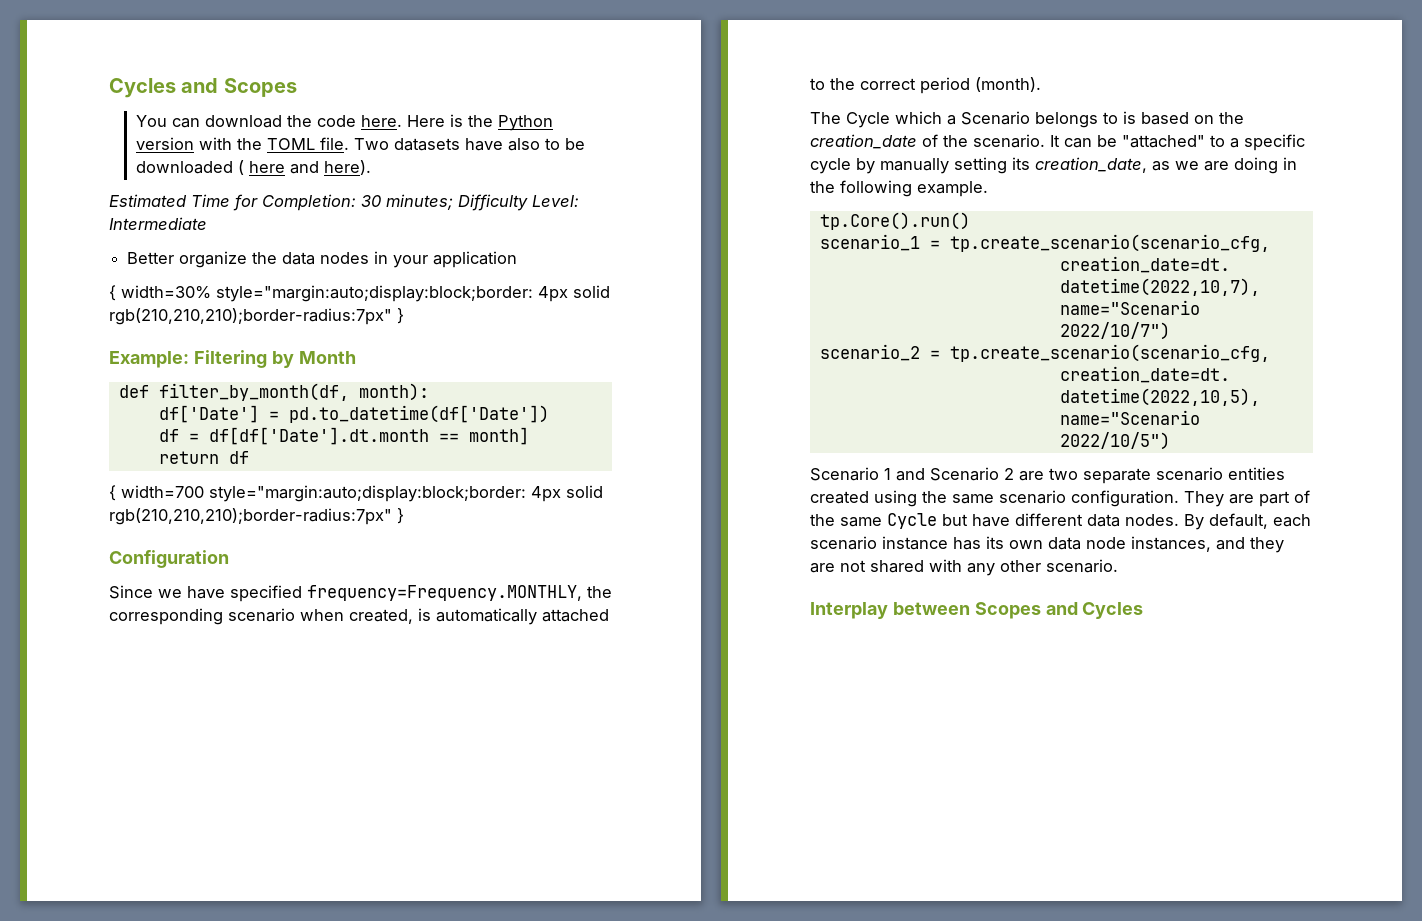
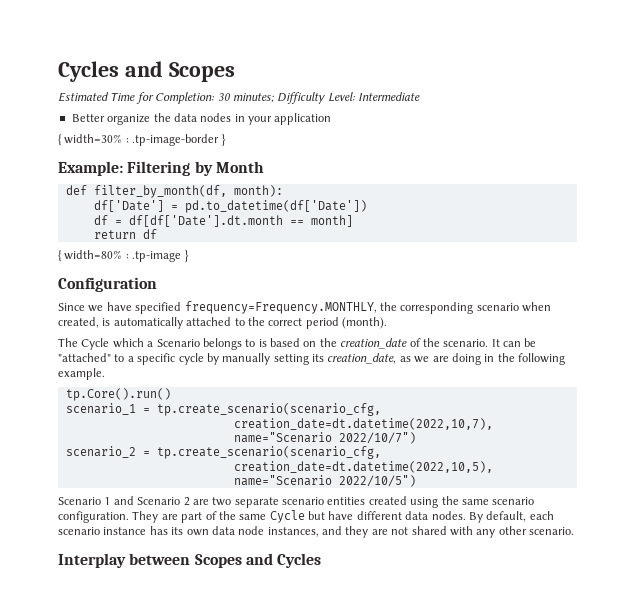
[136,114,554,131] [136,137,586,151] [136,160,372,175] // You can download the code here. Here is the Python version with the TOML file. Two datasets have also to be downloaded ( here and here). -> (235, 72) none
[216,285,610,302] [109,308,392,325] style="margin:auto;display:block;border: 4px solid rgb(210,210,210);border-radius:7px" -> [125,134,220,146] : .tp-image-border
[121,485,603,502] [109,508,392,525] width=700 style="margin:auto;display:block;border: 4px solid rgb(210,210,210);border-radius:7px" -> [64,250,182,262] width=80% : .tp-image

